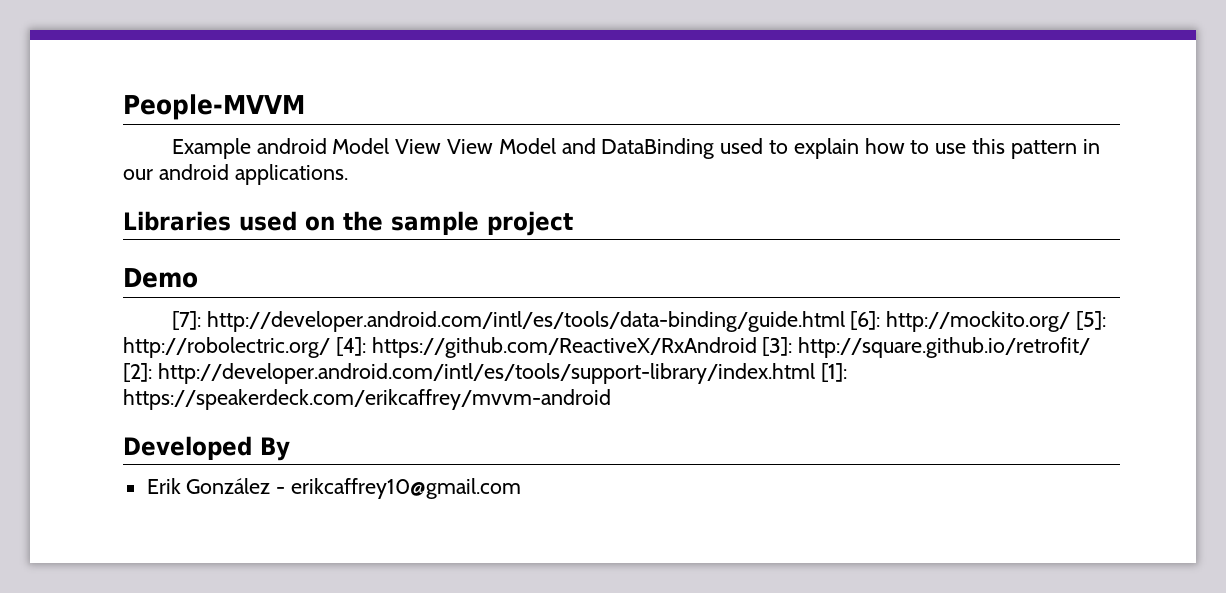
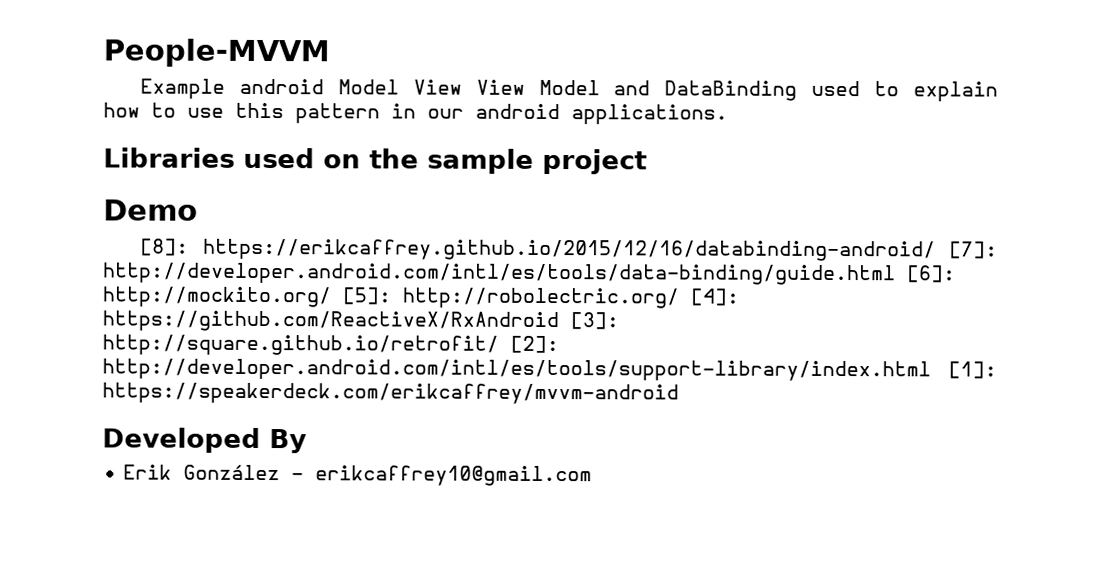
(198, 278) none -> [140,238,936,262] [8]: https://erikcaffrey.github.io/2015/12/16/databinding-android/

